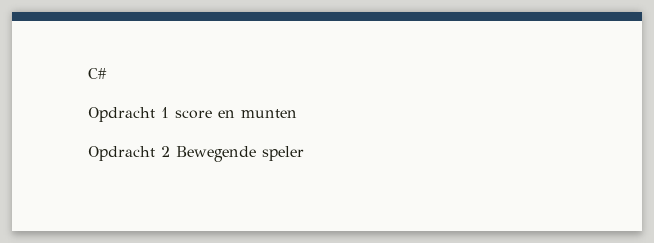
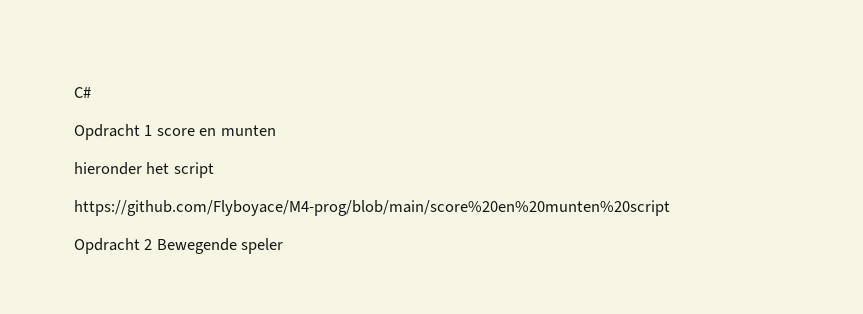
(297, 113) none -> [74,162,214,178] [74,200,670,216] // hieronder het script // https://github.com/Flyboyace/M4-prog/blob/main/score%20en%20munten%20script

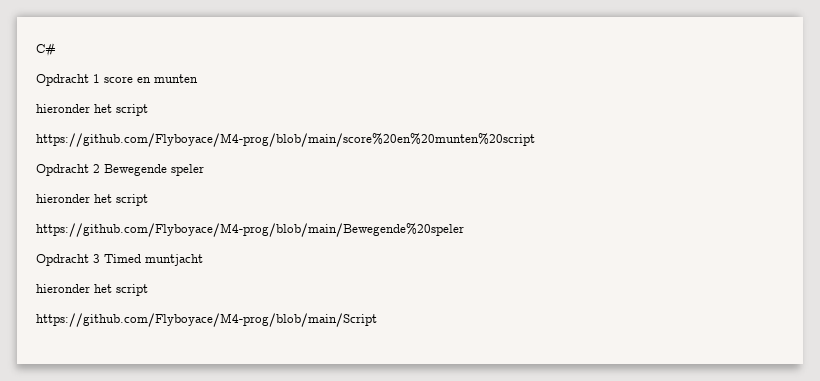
(284, 246) none -> [36,194,148,206] [36,223,464,237] [36,254,203,266] [36,284,148,296] [36,313,377,327] // hieronder het script // https://github.com/Flyboyace/M4-prog/blob/main/Bewegende%20speler // Opdracht 3 Timed muntjacht // hieronder het script // https://github.com/Flyboyace/M4-prog/blob/main/Script

